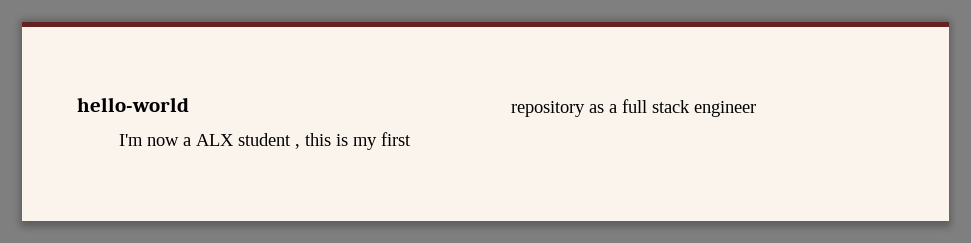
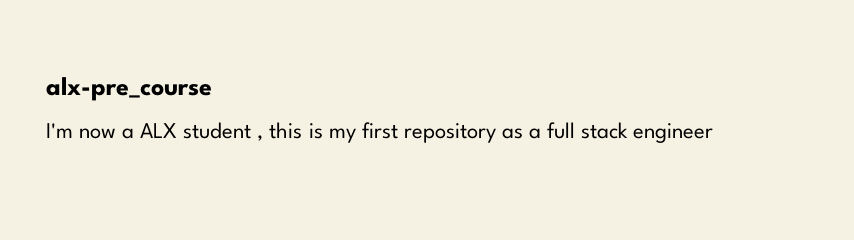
[77,97,189,112] hello-world -> [46,77,212,101] alx-pre_course

